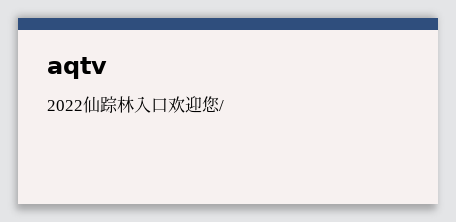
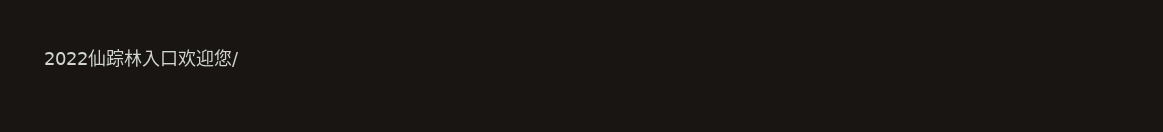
[47,57,107,79] aqtv // -> (44, 58) none

